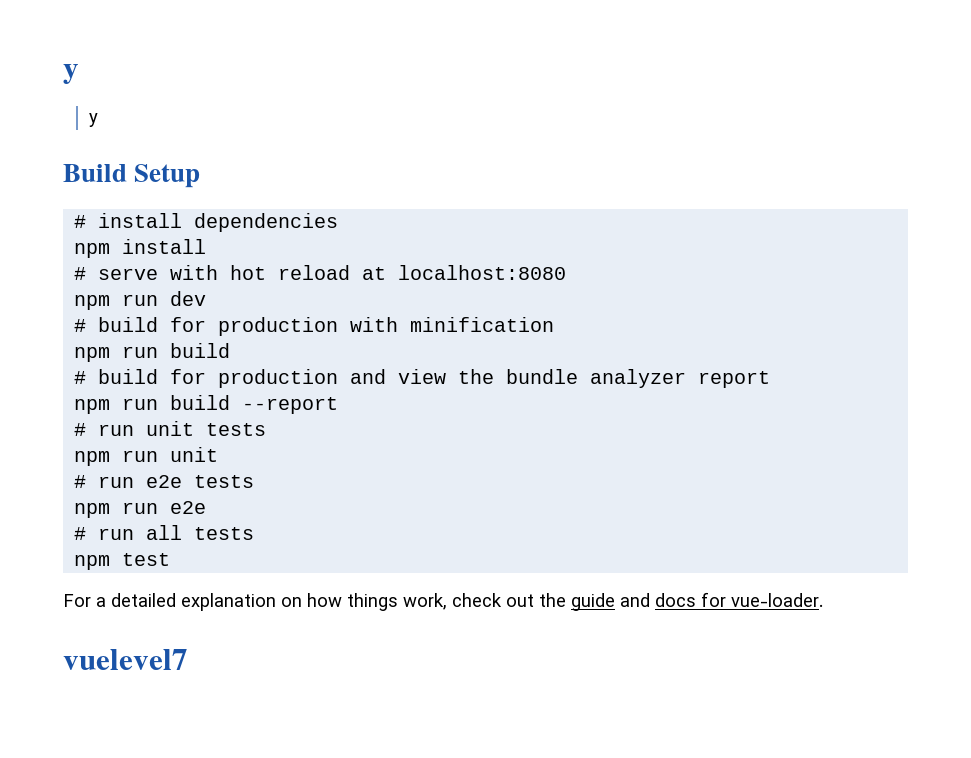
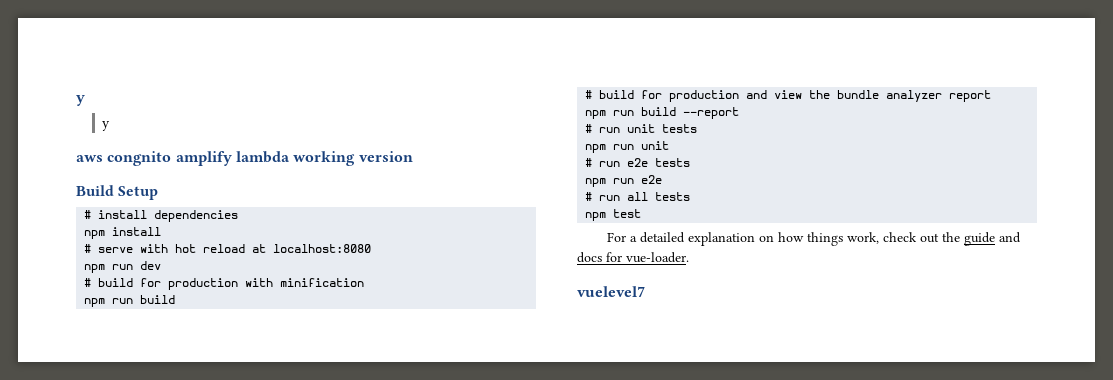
(98, 120) none -> [76,151,413,166] // aws congnito amplify lambda working version

